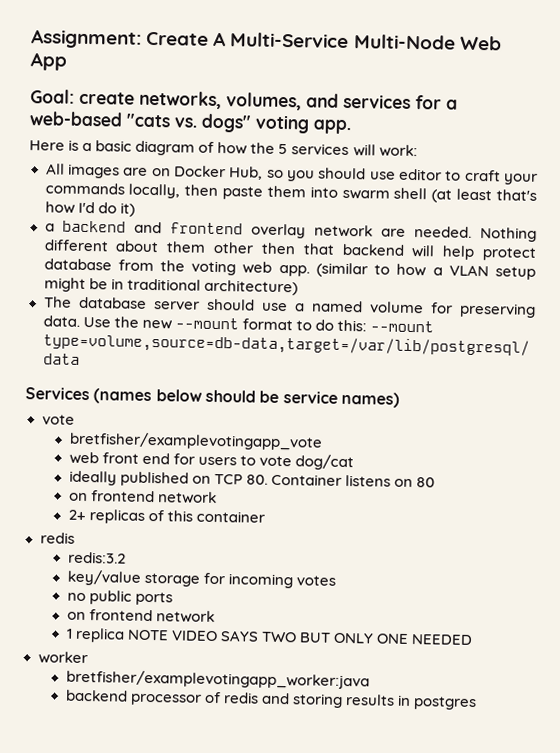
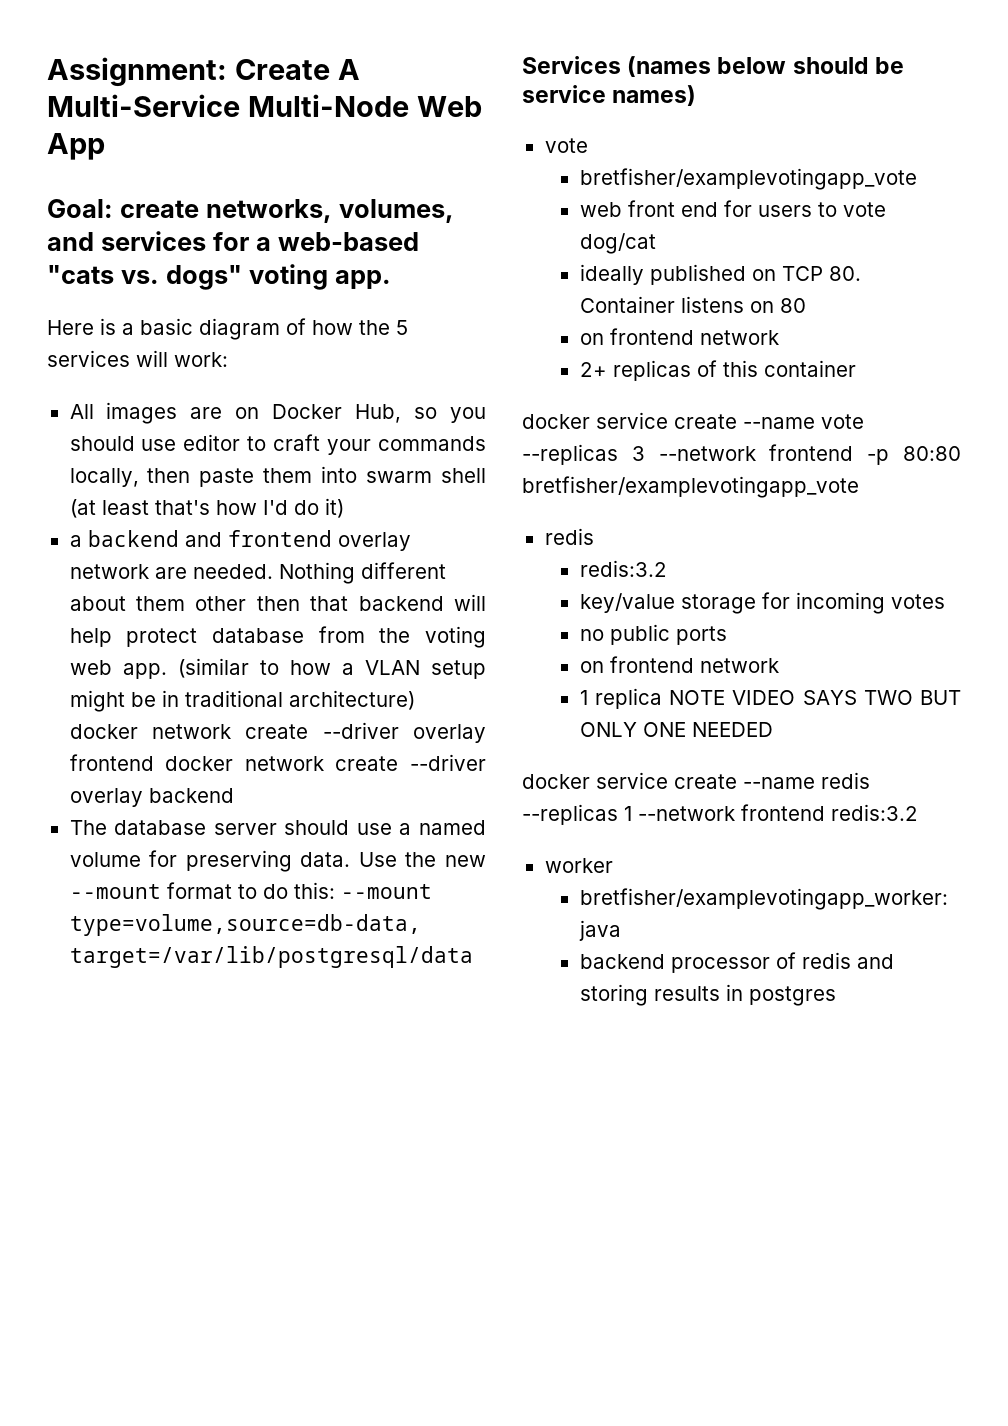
(298, 287) none -> [69,722,486,743] [69,754,486,771] [69,788,234,807] docker network create --driver overlay frontend docker network create --driver overlay backend
(265, 516) none -> [522,412,864,429] [522,444,961,465] [522,476,859,498] // docker service create --name vote --replicas 3 --network frontend -p 80:80 bretfisher/examplevotingapp_vote
(473, 639) none -> [522,772,870,789] [522,804,918,825] // docker service create --name redis --replicas 1 --network frontend redis:3.2

